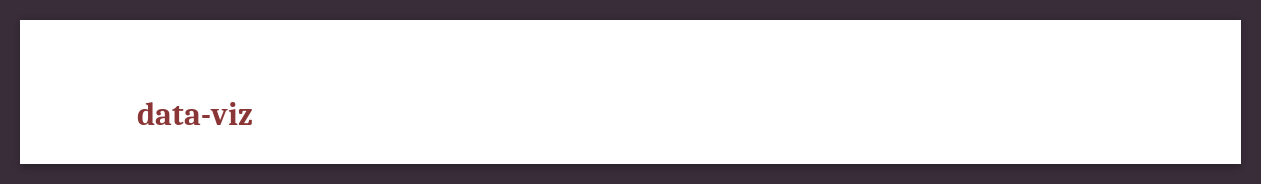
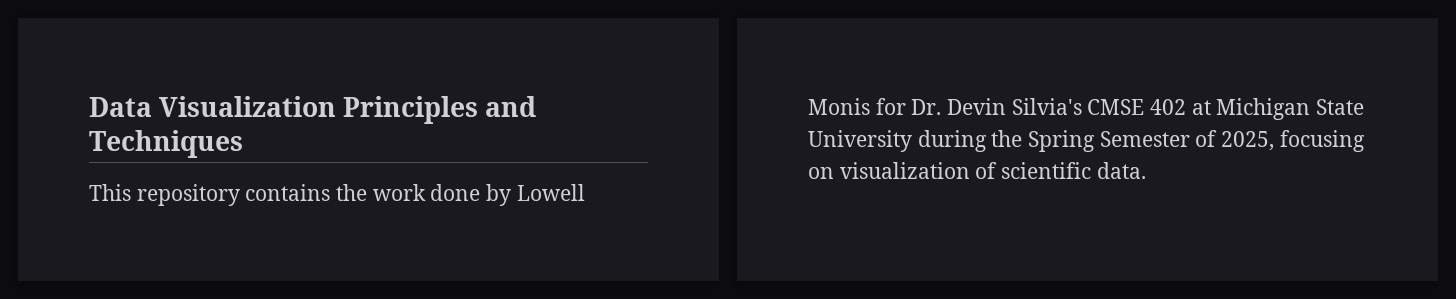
[137,102,253,125] data-viz -> [89,96,537,124] [89,130,243,158] [89,184,585,206] [808,98,1365,120] [808,130,1365,152] [808,162,1146,179] Data Visualization Principles and Techniques // This repository contains the work done by Lowell Monis for Dr. Devin Silvia's CMSE 402 at Michigan State University during the Spring Semester of 2025, focusing on visualization of scientific data.

